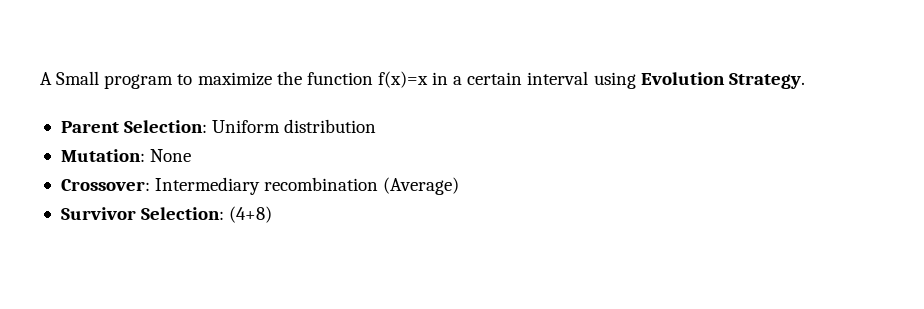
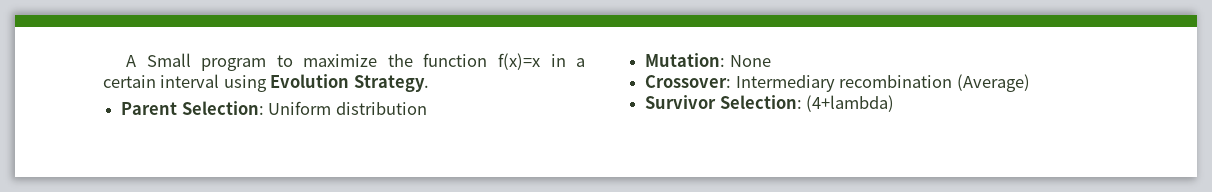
[229,206,273,223] (4+8) -> [806,95,895,112] (4+lambda)

